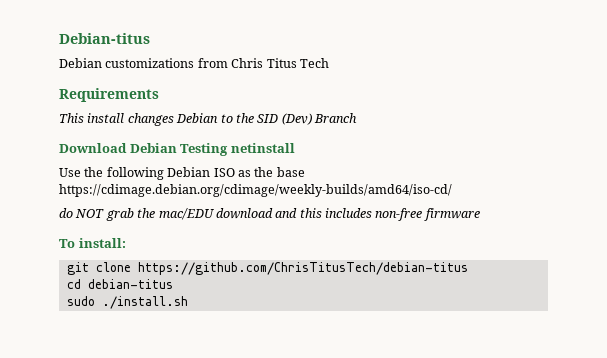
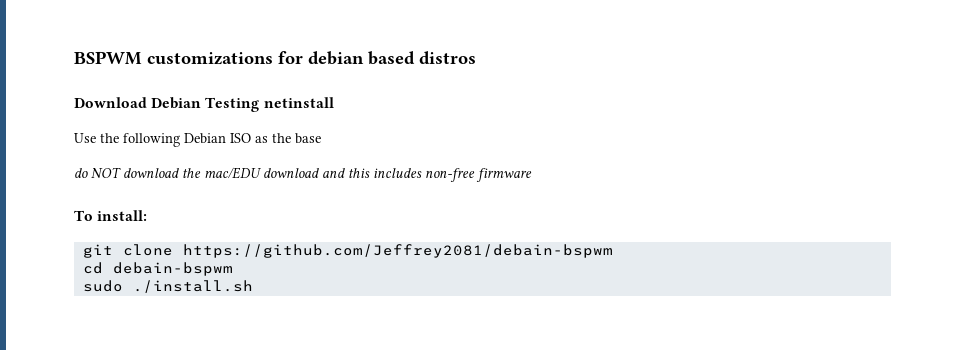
[59,33,150,44] [59,58,329,68] [59,88,159,102] [59,113,357,126] Debian-titus // Debian customizations from Chris Titus Tech // Requirements // This install changes Debian to the SID (Dev) Branch -> [74,51,476,65] BSPWM customizations for debian based distros
[59,184,452,197] https://cdimage.debian.org/cdimage/weekly-builds/amd64/iso-cd/ -> (321, 138) none
[105,208,134,221] grab -> [123,168,179,178] download
[137,262,468,275] https://github.com/ChrisTitusTech/debian-titus -> [182,244,613,258] https://github.com/Jeffrey2081/debain-bspwm
[87,279,173,289] debian-titus -> [112,262,233,276] debain-bspwm

